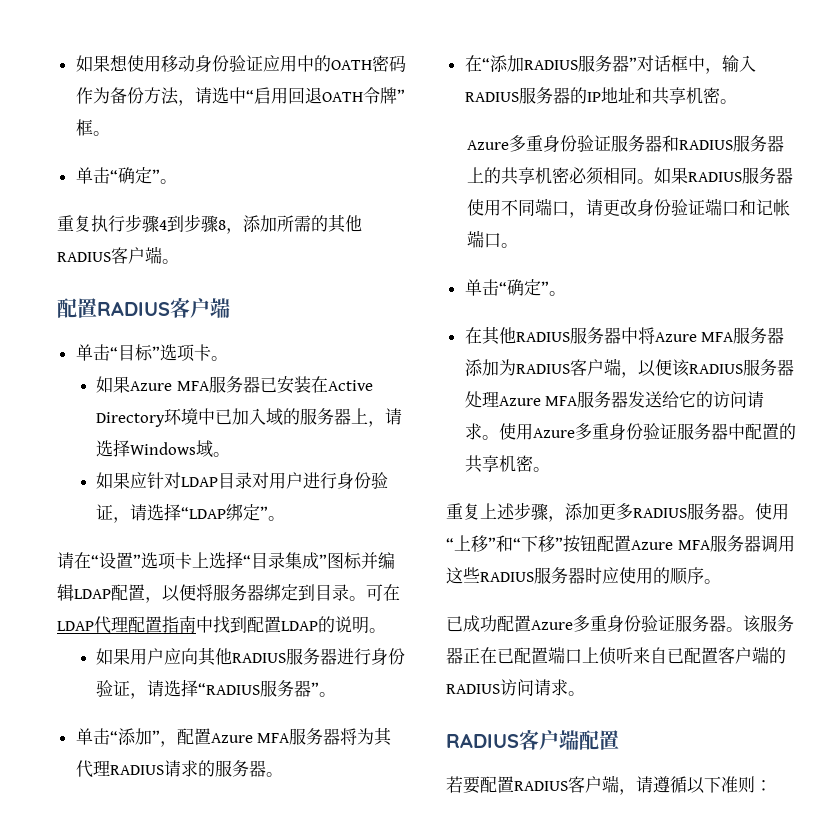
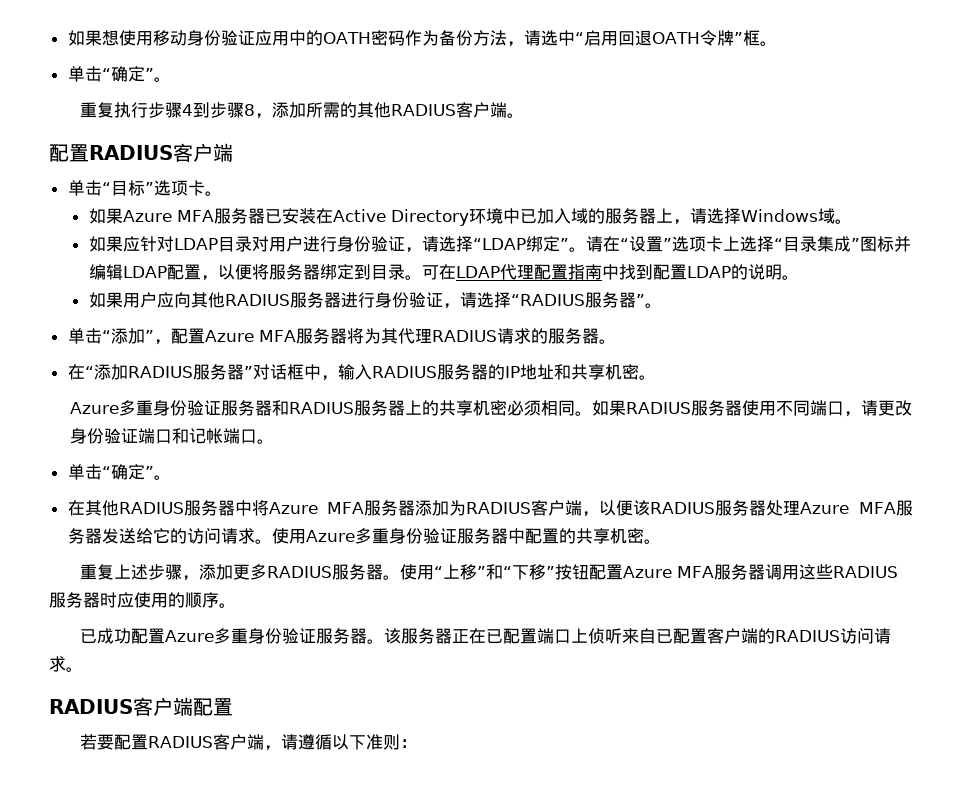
(286, 518) // -> (586, 249) none

